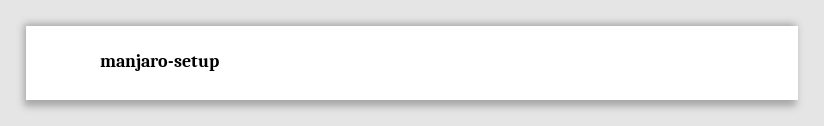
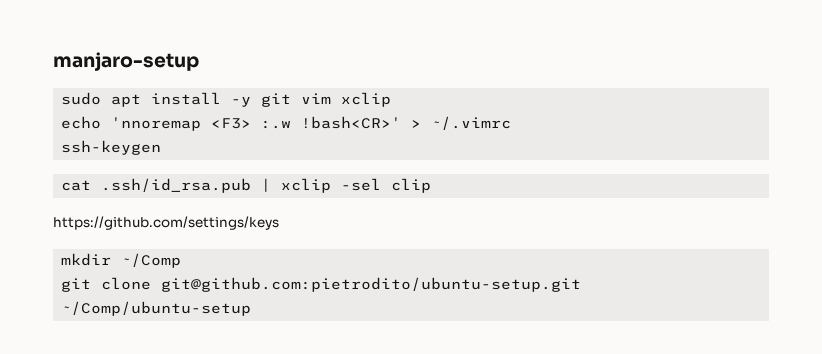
(219, 62) none -> [61,92,392,107] [61,116,512,131] [61,140,162,155] [61,178,432,193] [53,216,279,230] [61,253,182,268] [61,277,582,292] [61,301,252,316] // sudo apt install -y git vim xclip // echo 'nnoremap <F3> :.w !bash<CR>' > ~/.vimrc // ssh-keygen // cat .ssh/id_rsa.pub | xclip -sel clip // https://github.com/settings/keys // mkdir ~/Comp // git clone git@github.com:pietrodito/ubuntu-setup.git ~/Comp/ubuntu-setup

